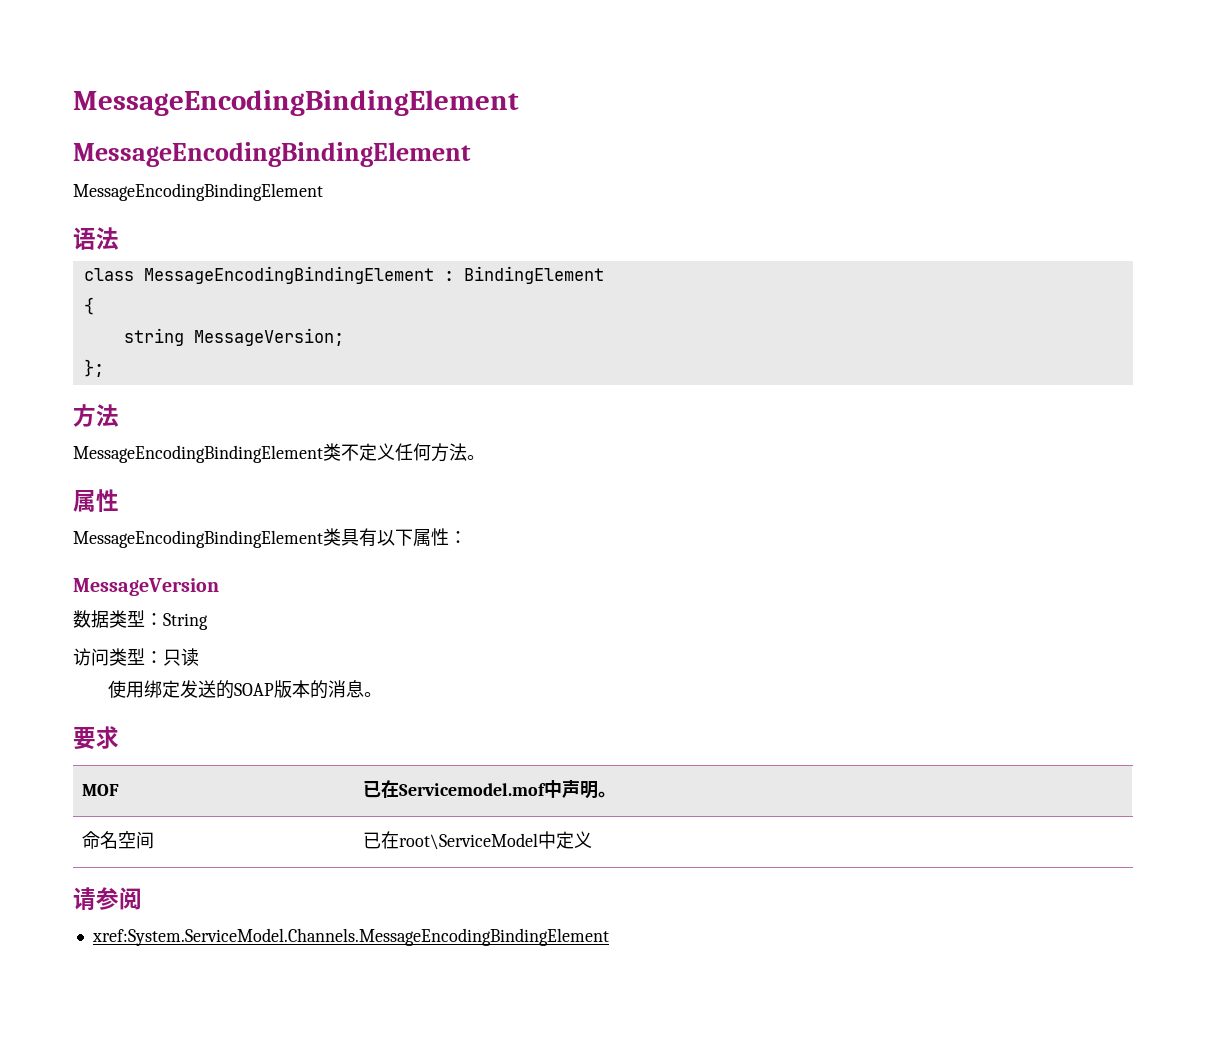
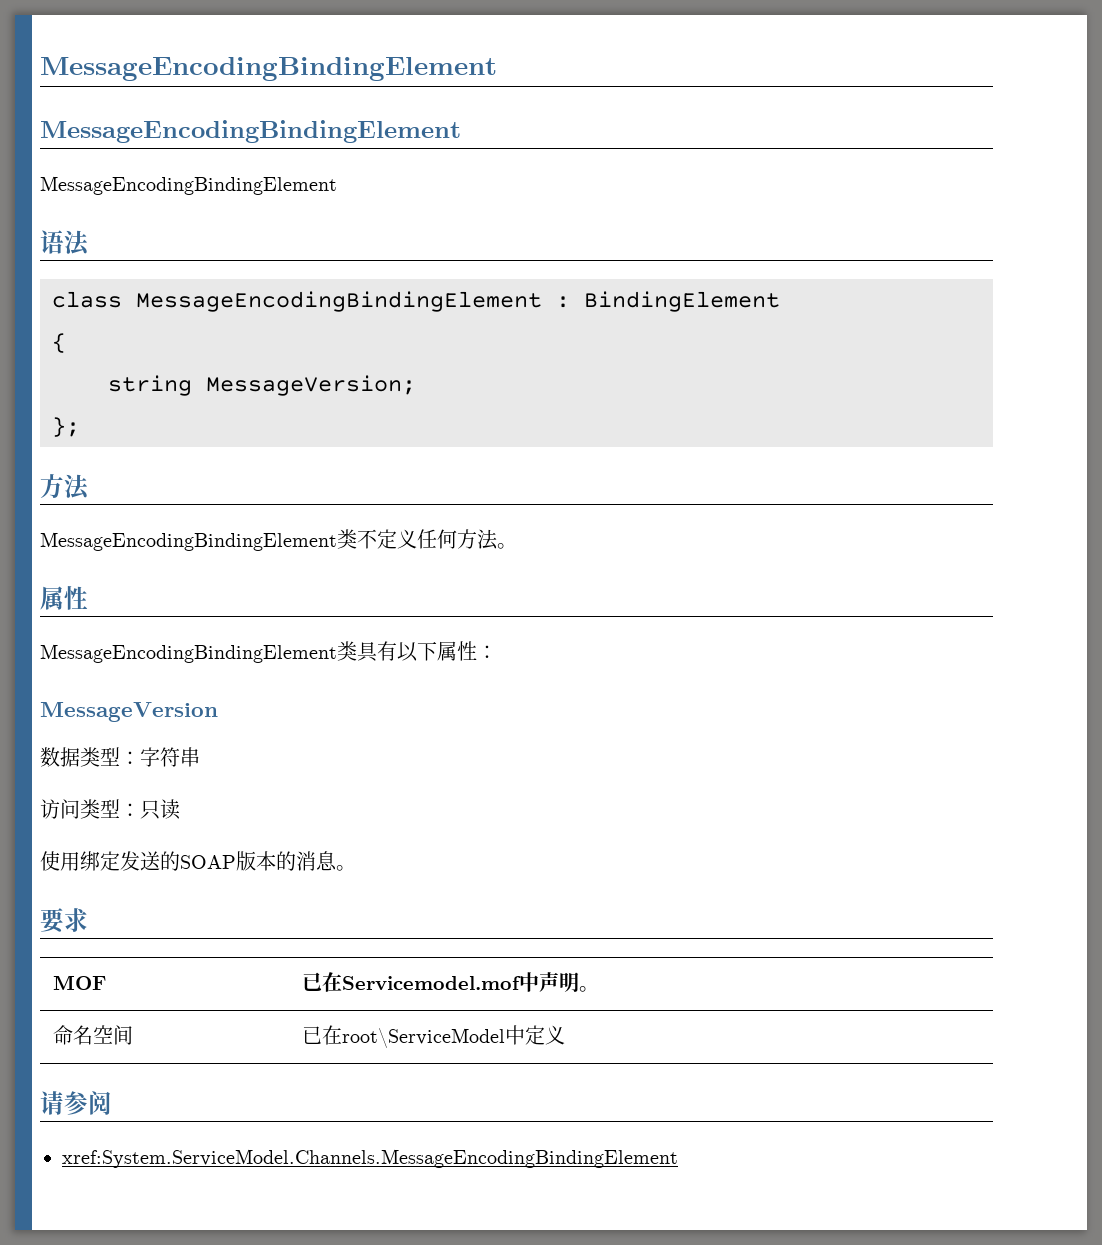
[163,613,208,630] String -> [140,747,200,767] 字符串

